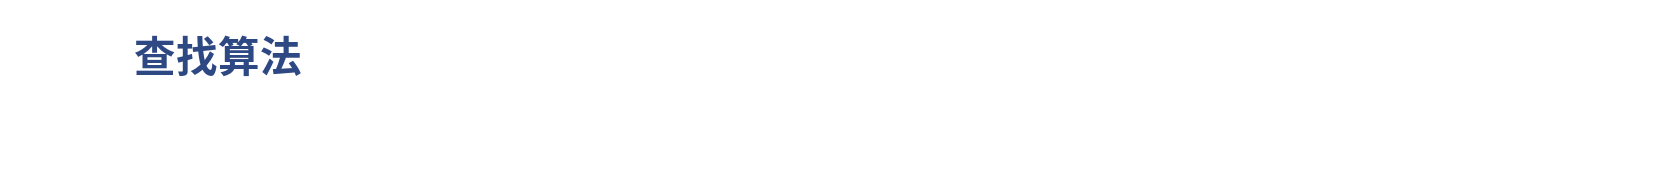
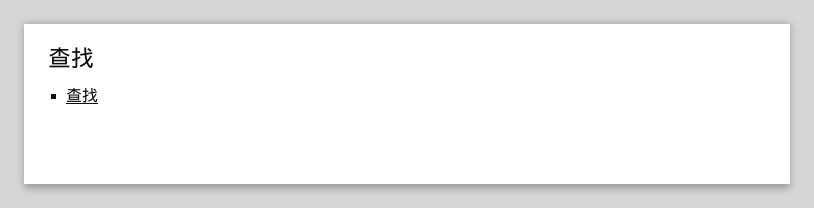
[134,35,302,77] 查找算法 -> [48,47,94,69] [65,88,98,103] 查找 // 查找

